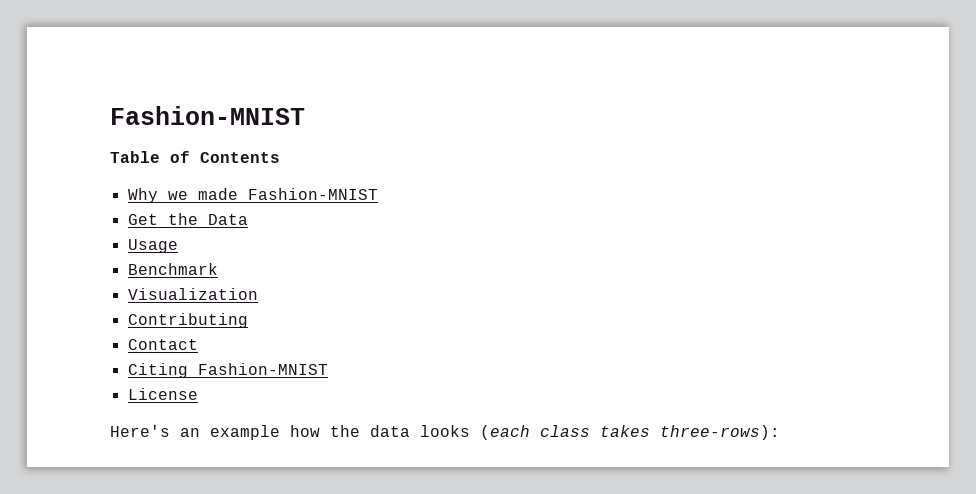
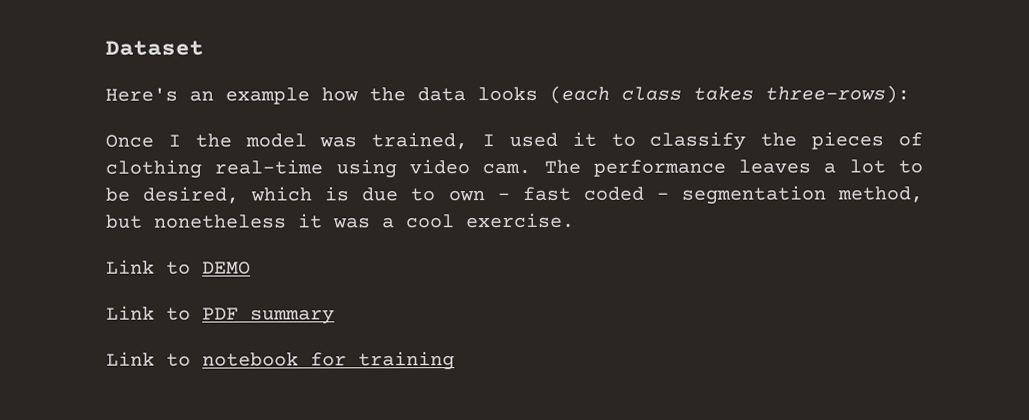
[110,106,305,125] [110,151,280,163] [127,188,378,203] [127,213,248,225] [127,239,178,253] [127,263,218,275] [127,288,258,300] [127,313,248,328] [127,339,198,350] [127,363,328,378] [127,388,198,400] Fashion-MNIST // Table of Contents // Why we made Fashion-MNIST // Get the Data // Usage // Benchmark // Visualization // Contributing // Contact // Citing Fashion-MNIST // License -> [105,40,204,56] Dataset
(780, 432) none -> [105,131,923,151] [105,159,923,179] [105,185,924,205] [106,212,575,229] [106,259,251,275] [106,305,335,325] [106,351,455,371] // Once I the model was trained, I used it to classify the pieces of clothing real-time using video cam. The performance leaves a lot to be desired, which is due to own - fast coded - segmentation method, but nonetheless it was a cool exercise. // Link to DEMO // Link to PDF summary // Link to notebook for training

